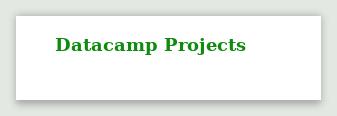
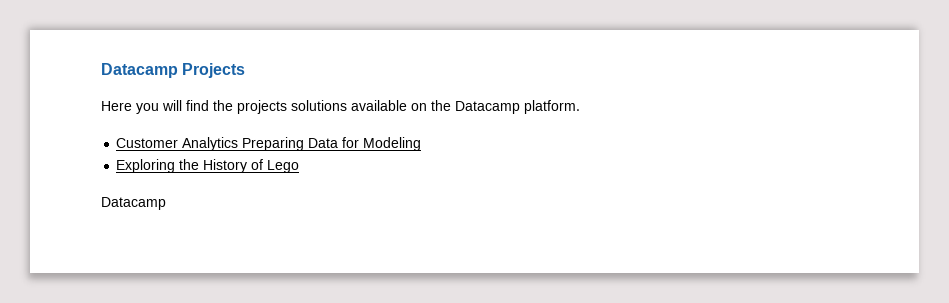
(246, 46) none -> [101,100,580,114] [116,137,422,151] [116,159,300,173] [101,197,166,210] // Here you will find the projects solutions available on the Datacamp platform. // Customer Analytics Preparing Data for Modeling // Exploring the History of Lego // Datacamp

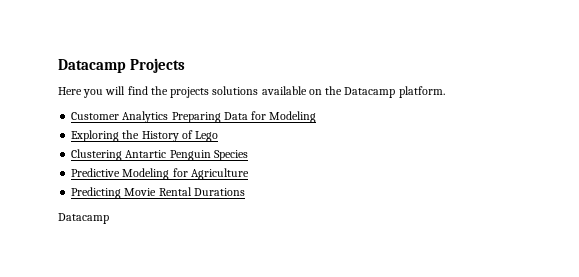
(300, 166) none -> [71,149,248,161] [71,168,249,180] [71,187,245,199] // Clustering Antartic Penguin Species // Predictive Modeling for Agriculture // Predicting Movie Rental Durations

